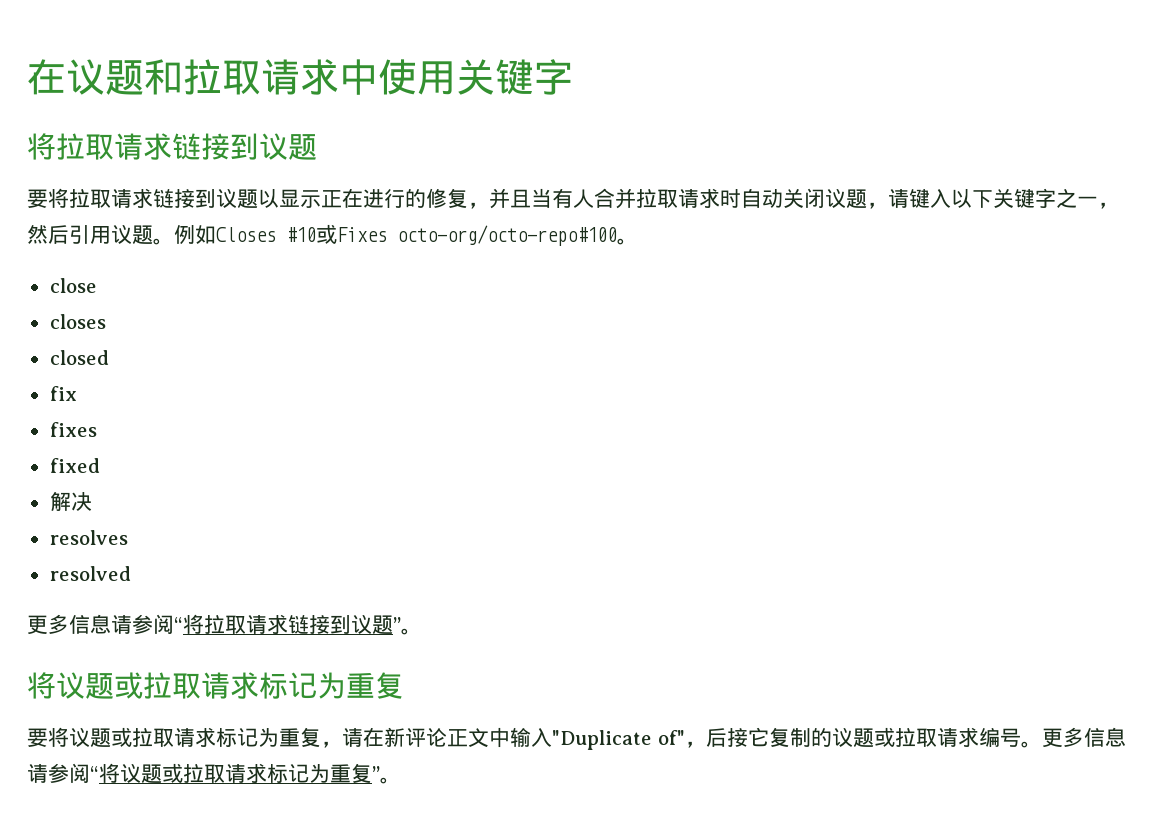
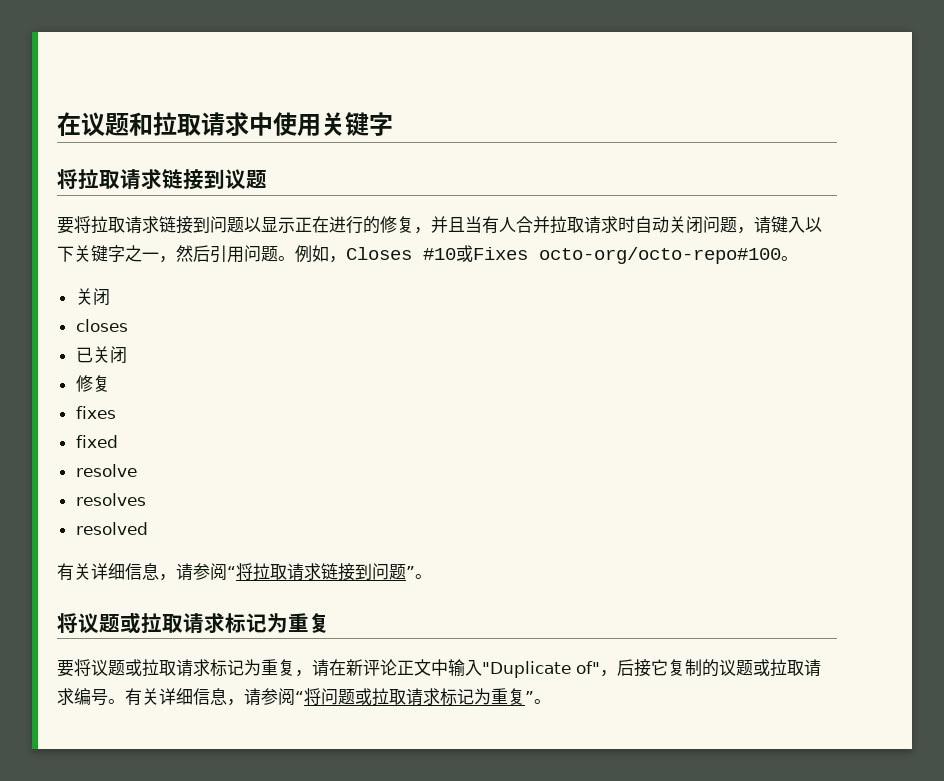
[216,189,237,208] 议 -> [210,216,227,233] 问
[825,189,846,208] 议 -> [703,216,720,233] 问
[111,225,132,244] 议 -> [244,245,261,262] 问
(216, 234) none -> [329,256,346,263] ，
[49,278,97,293] close -> [75,288,110,306] 关闭
[49,350,109,365] [49,386,77,401] closed // fix -> [75,346,127,364] [75,375,110,392] 已关闭 // 修复
[49,491,92,511] 解决 -> [75,464,137,477] resolve
[27,614,111,635] 更多信息 -> [57,563,176,581] 有关详细信息，
[351,615,372,634] 议 -> [372,563,389,580] 问
[1041,727,1126,748] [27,763,141,783] 更多信息请参阅“将议 -> [125,688,338,706] 有关详细信息，请参阅“将问

